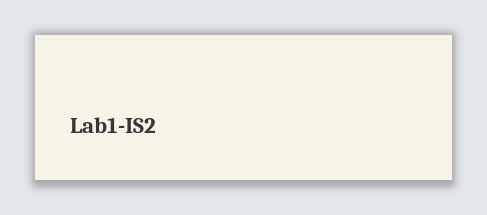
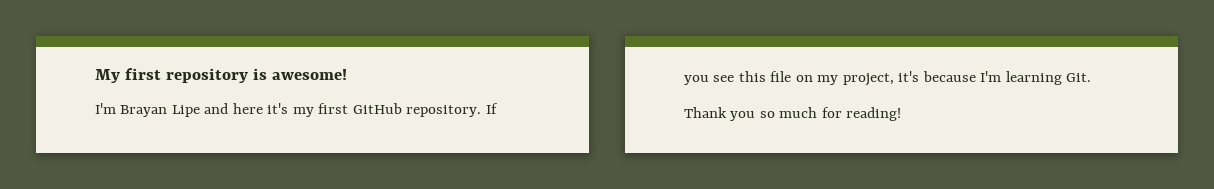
[70,117,156,133] Lab1-IS2 -> [95,68,347,83] [95,103,498,117] [684,71,1092,86] [684,107,902,121] My first repository is awesome! // I'm Brayan Lipe and here it's my first GitHub repository. If you see this file on my project, it's because I'm learning Git. // Thank you so much for reading!

